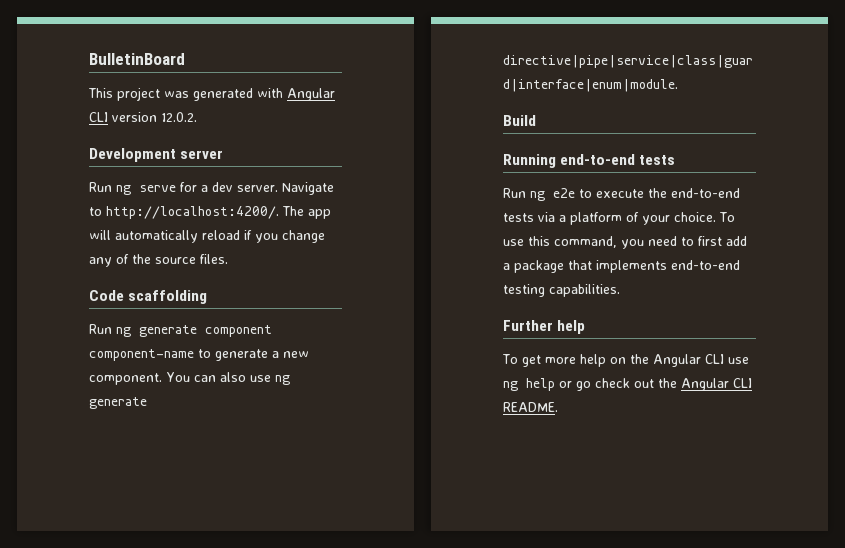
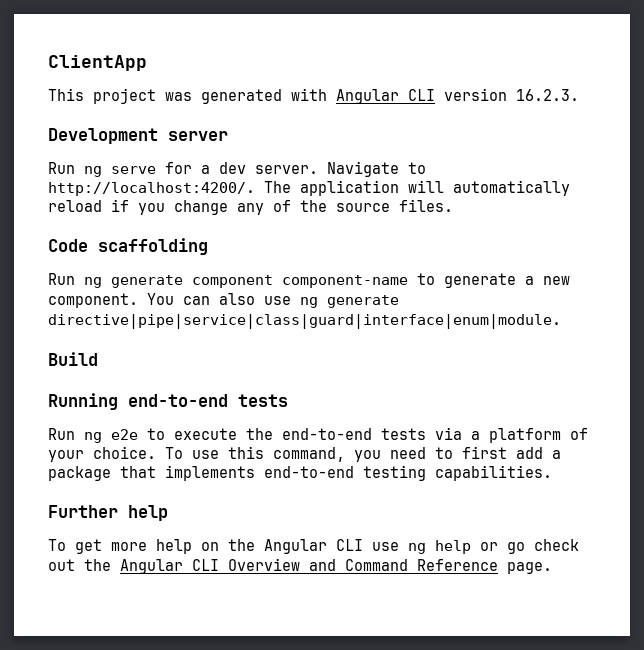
[89,53,185,65] BulletinBoard -> [48,55,147,71] ClientApp
[161,112,197,122] 12.0.2. -> [516,89,579,101] 16.2.3.
[308,209,331,219] app -> [300,180,399,196] application
[503,402,558,412] README. -> [228,558,552,574] Overview and Command Reference page.

